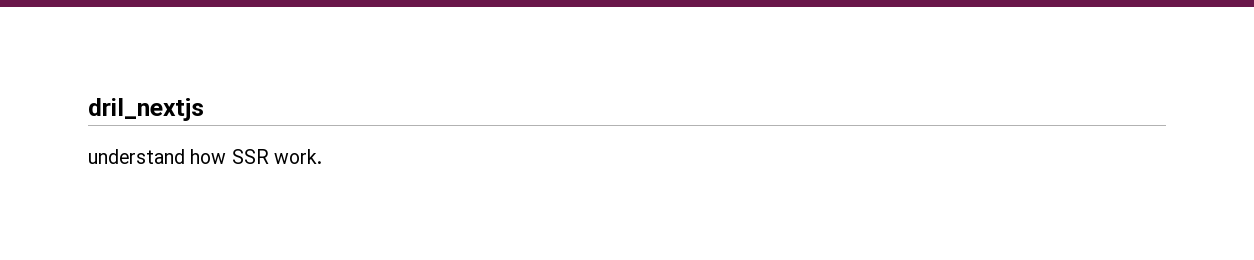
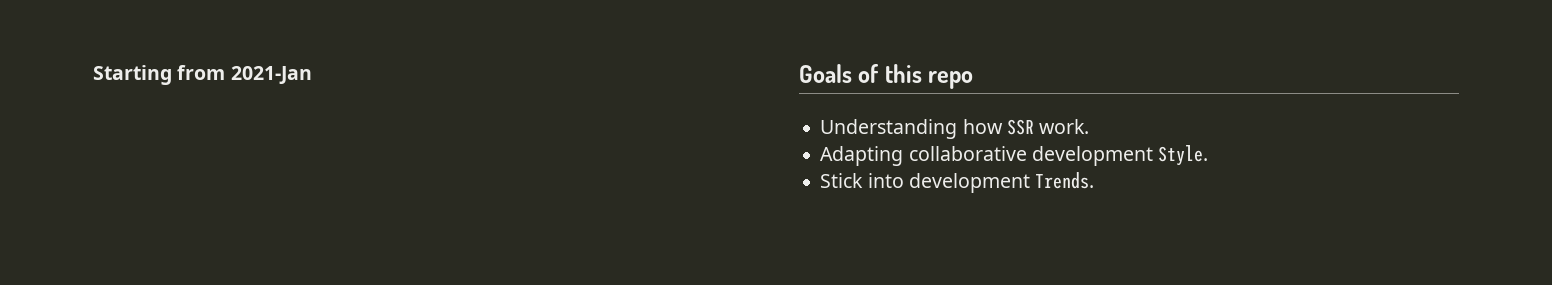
[88,98,204,121] [88,149,322,164] dril_nextjs // understand how SSR work. -> [93,65,312,85] [799,64,974,89] [820,119,1090,139] [820,145,1209,166] [820,172,1095,193] Starting from 2021-Jan // Goals of this repo // Understanding how SSR work. // Adapting collaborative development Style. // Stick into development Trends.

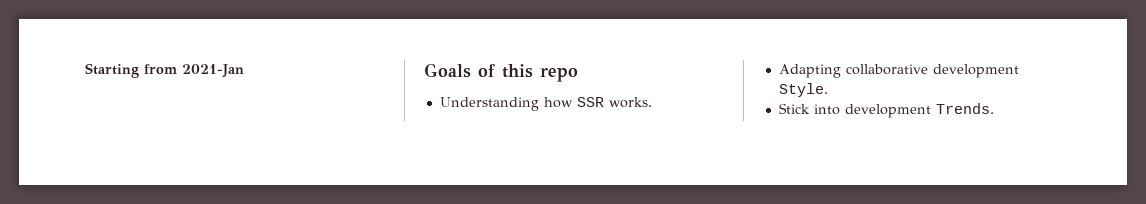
[1039,119,1090,134] work. -> [608,97,652,108] works.

